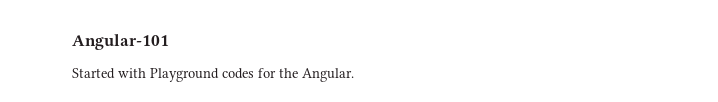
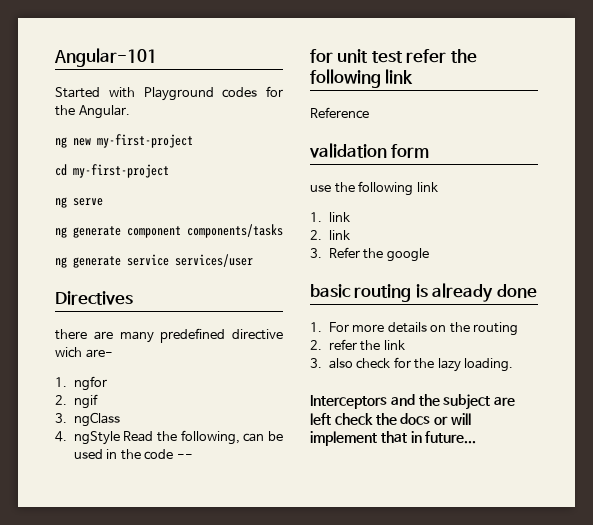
(354, 75) none -> [55,134,193,148] [55,164,169,178] [55,197,103,208] [55,224,283,238] [55,254,253,268] [55,291,133,305] [55,328,283,343] [55,347,113,358] [55,376,107,391] [55,394,98,409] [55,412,120,427] [55,430,283,445] [73,449,193,460] [310,49,477,63] [310,69,414,88] [310,107,369,119] [309,143,430,158] [310,181,438,196] [310,212,350,222] [310,230,350,240] [310,247,429,262] [310,283,537,302] [310,322,519,336] [310,339,405,351] [310,357,514,372] [310,394,516,410] [310,413,471,425] [310,431,477,446] // ng new my-first-project // cd my-first-project // ng serve // ng generate component components/tasks // ng generate service services/user // Directives // there are many predefined directive wich are- // 1. ngfor // 2. ngif // 3. ngClass // 4. ngStyle Read the following, can be used in the code -- // for unit test refer the following link // Reference // validation form // use the following link // 1. link // 2. link // 3. Refer the google // basic routing is already done // 1. For more details on the routing // 2. refer the link // 3. also check for the lazy loading. // Interceptors and the subject are left check the docs or will implement that in future...

